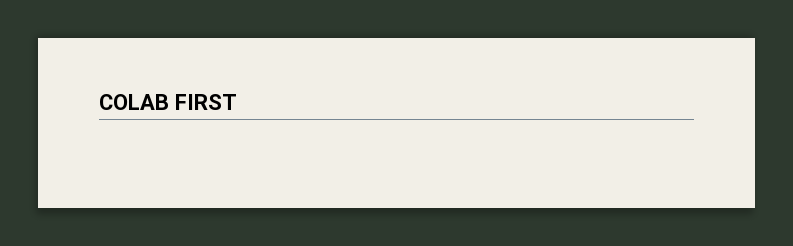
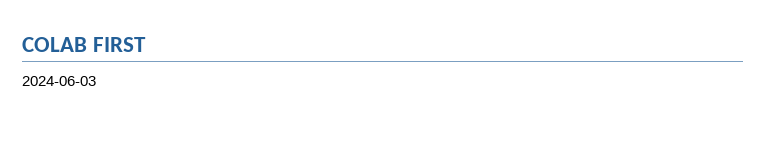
(237, 102) none -> [22,76,96,86] // 2024-06-03

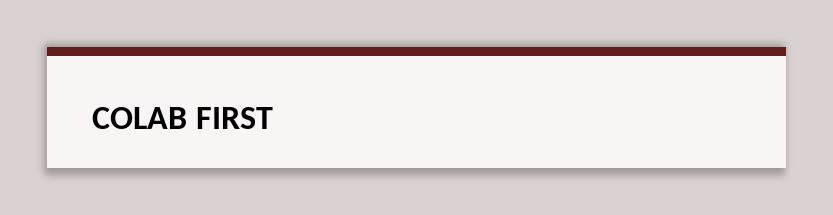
[22,76,96,86] // 2024-06-03 -> (274, 118) none

